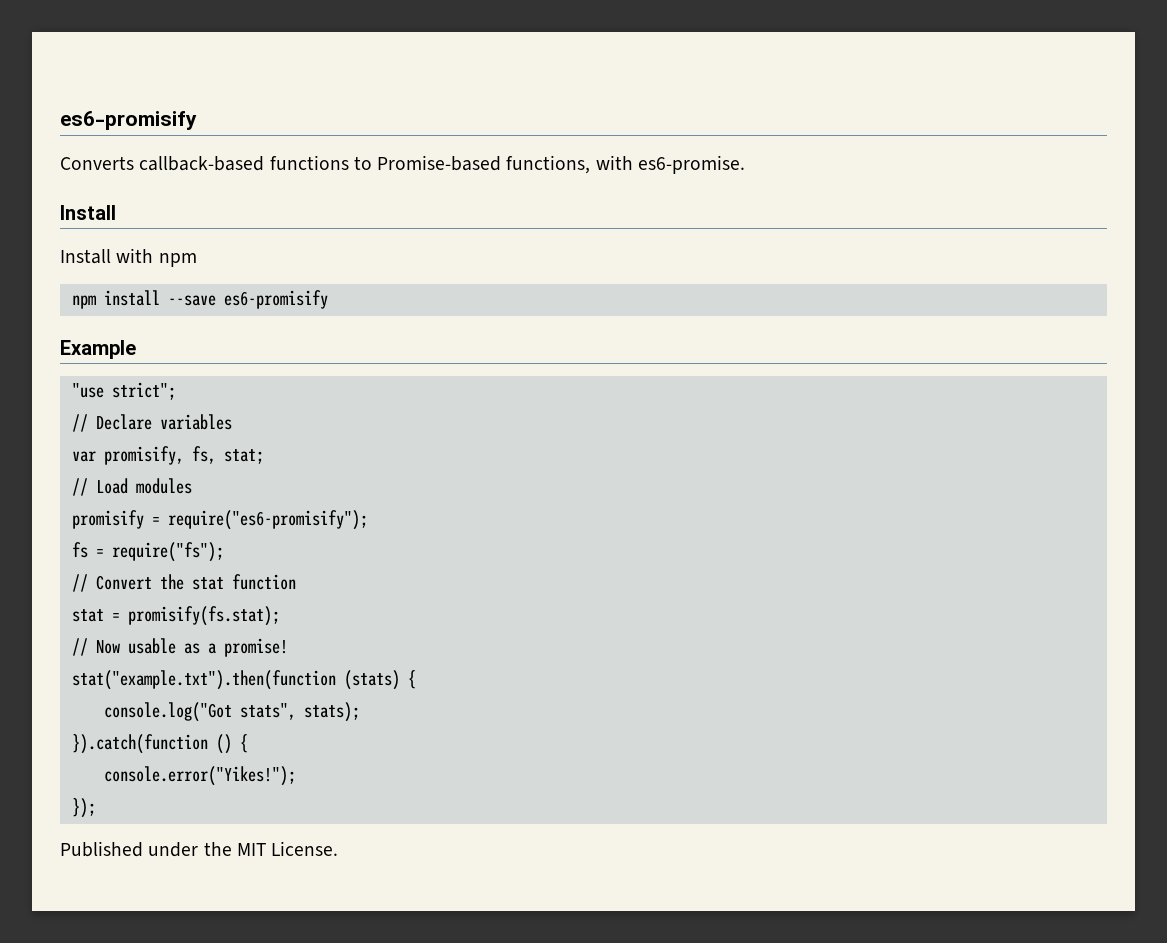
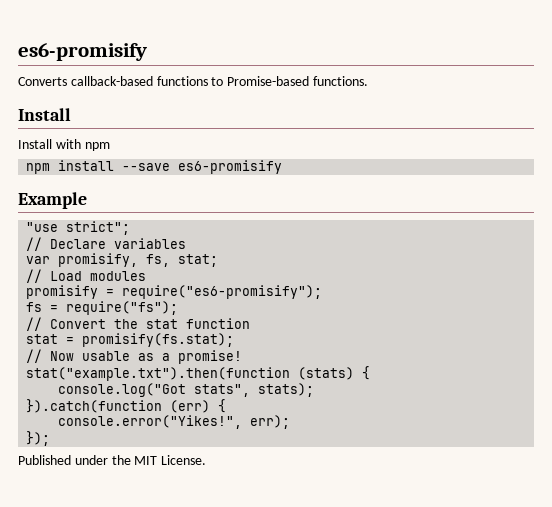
[506,155,745,174] functions, with es6-promise. -> [312,76,368,86] functions.
[215,734,248,754] [103,766,296,786] () { // console.error("Yikes!"); -> [170,399,227,413] [58,415,291,429] (err) { // console.error("Yikes!", err);

